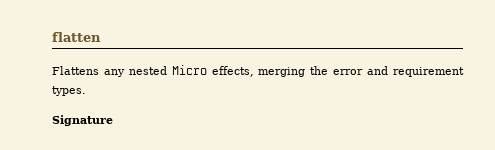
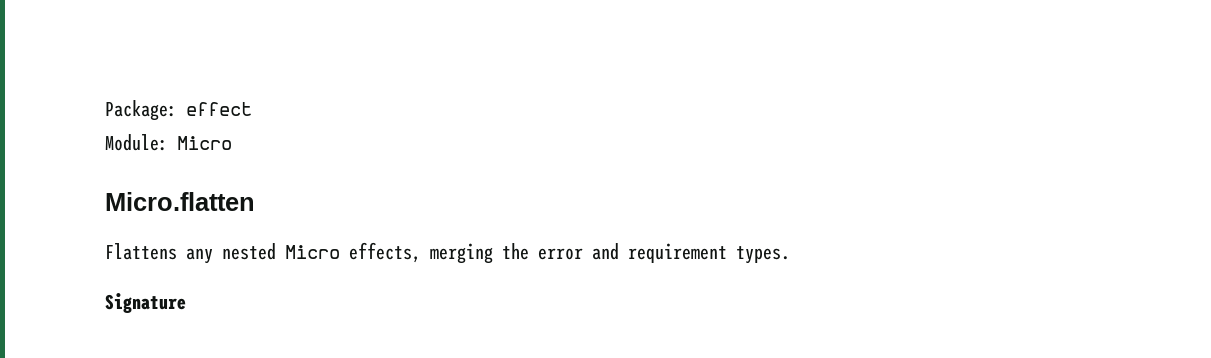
[52,32,101,42] flatten -> [105,100,252,121] [105,134,232,151] [105,192,255,211] Package: effect // Module: Micro // Micro.flatten

